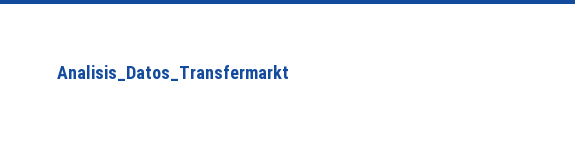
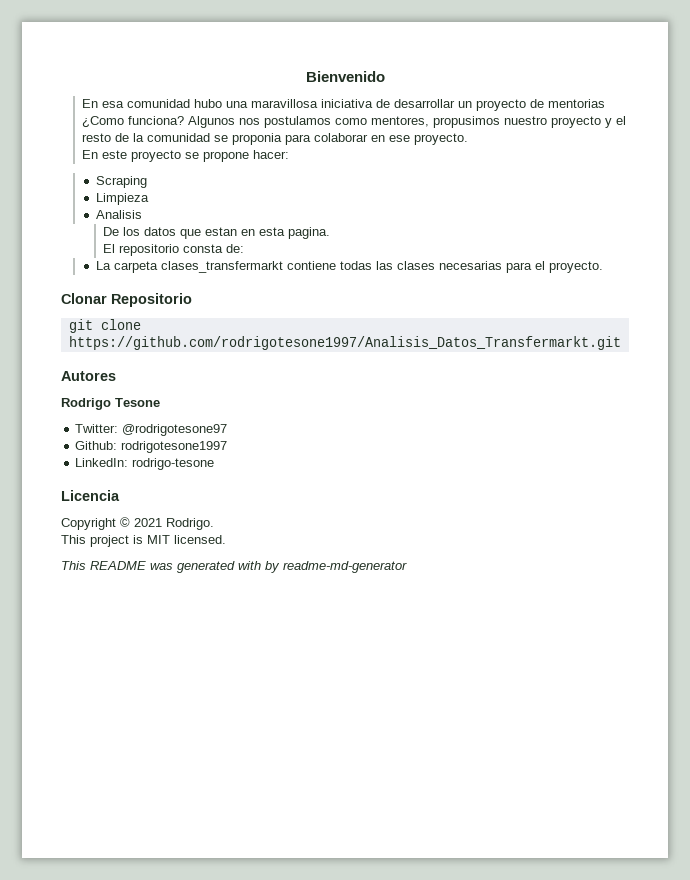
[57,65,289,81] Analisis_Datos_Transfermarkt -> [305,71,385,82] [81,99,605,111] [81,116,626,128] [81,133,468,145] [81,150,289,162] [96,176,148,188] [96,193,150,205] [96,210,143,219] [102,227,330,239] [102,244,244,256] [96,261,604,273] [61,293,192,307] [68,319,141,333] [68,336,621,350] [61,371,116,381] [61,398,160,410] [75,424,228,436] [75,441,228,453] [75,458,215,470] [61,490,120,501] [61,517,214,530] [61,535,226,547] [61,561,407,573] Bienvenido // En esa comunidad hubo una maravillosa iniciativa de desarrollar un proyecto de mentorias ¿Como funciona? Algunos nos postulamos como mentores, propusimos nuestro proyecto y el resto de la comunidad se proponia para colaborar en ese proyecto. // En este proyecto se propone hacer: // Scraping // Limpieza // Analisis // De los datos que estan en esta pagina. // El repositorio consta de: // La carpeta clases_transfermarkt contiene todas las clases necesarias para el proyecto. // Clonar Repositorio // git clone https://github.com/rodrigotesone1997/Analisis_Datos_Transfermarkt.git // Autores // Rodrigo Tesone // Twitter: @rodrigotesone97 // Github: rodrigotesone1997 // LinkedIn: rodrigo-tesone // Licencia // Copyright © 2021 Rodrigo. // This project is MIT licensed. // This README was generated with by readme-md-generator

